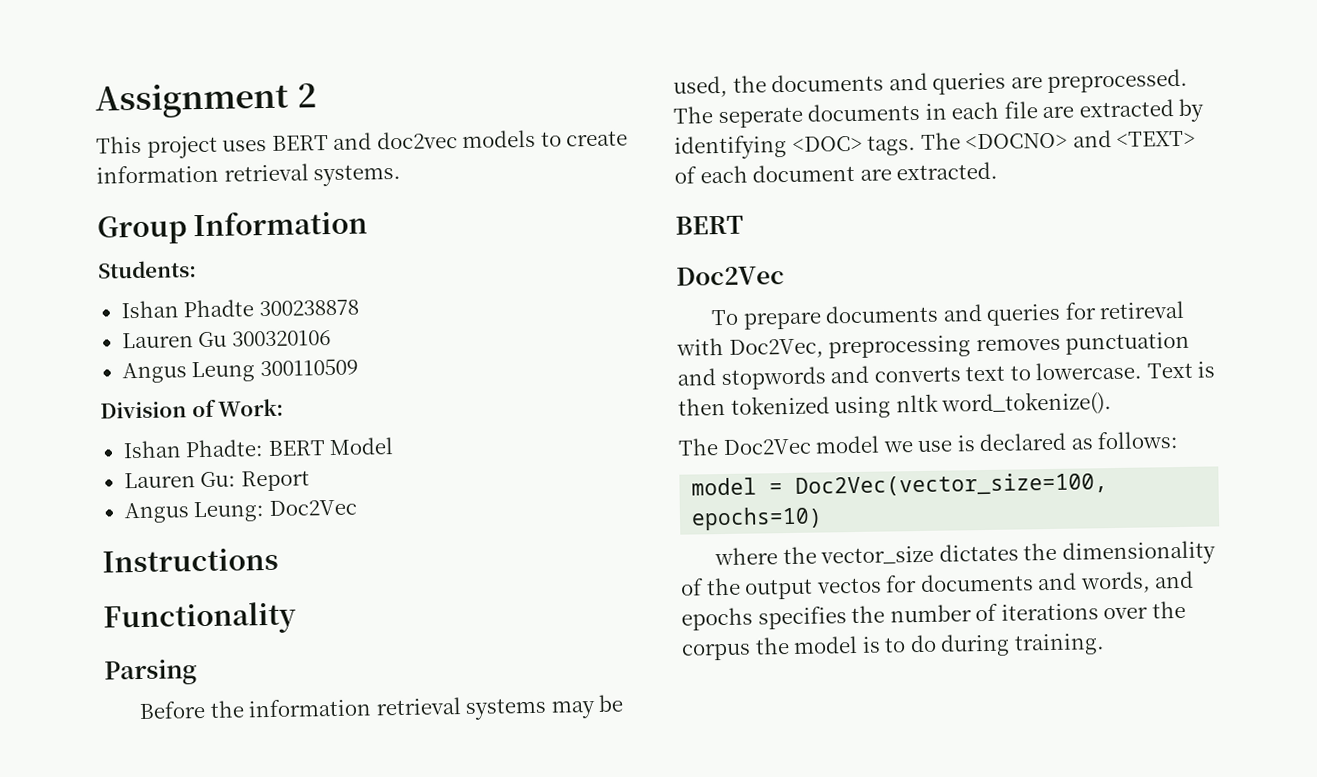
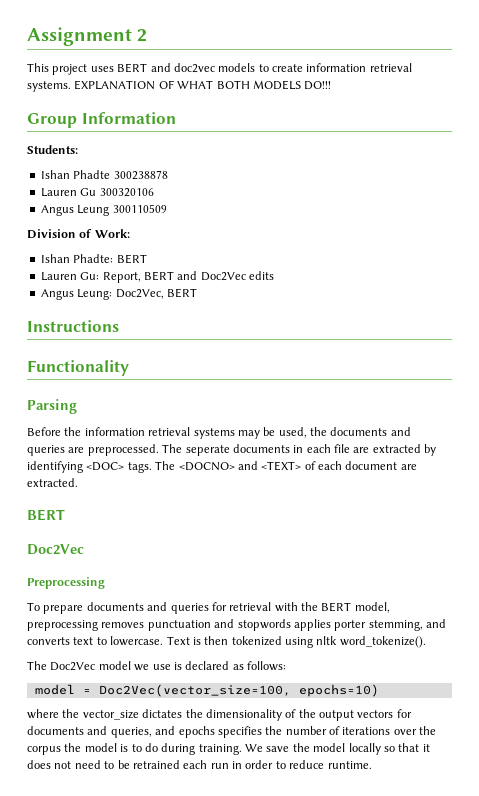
(402, 175) none -> [74,80,332,90] EXPLANATION OF WHAT BOTH MODELS DO!!!
[329,437,394,456] Model -> (147, 259) none
[240,470,310,492] Report -> [102,271,274,283] Report, BERT and Doc2Vec edits
[268,499,357,516] Doc2Vec -> [115,288,197,299] Doc2Vec, BERT
(785, 276) none -> [27,577,105,589] // Preprocessing
[1099,300,1185,320] [676,337,824,359] retireval with Doc2Vec, -> [229,602,390,613] retrieval with the BERT model,
(827, 378) none -> [293,619,423,631] applies porter stemming,
[815,577,882,594] vectos -> [357,710,394,718] vectors
[1079,571,1151,594] words, -> [110,727,152,738] queries,
(1105, 644) none -> [245,743,430,755] [27,760,372,769] We save the model locally so that it does not need to be retrained each run in order to reduce runtime.

